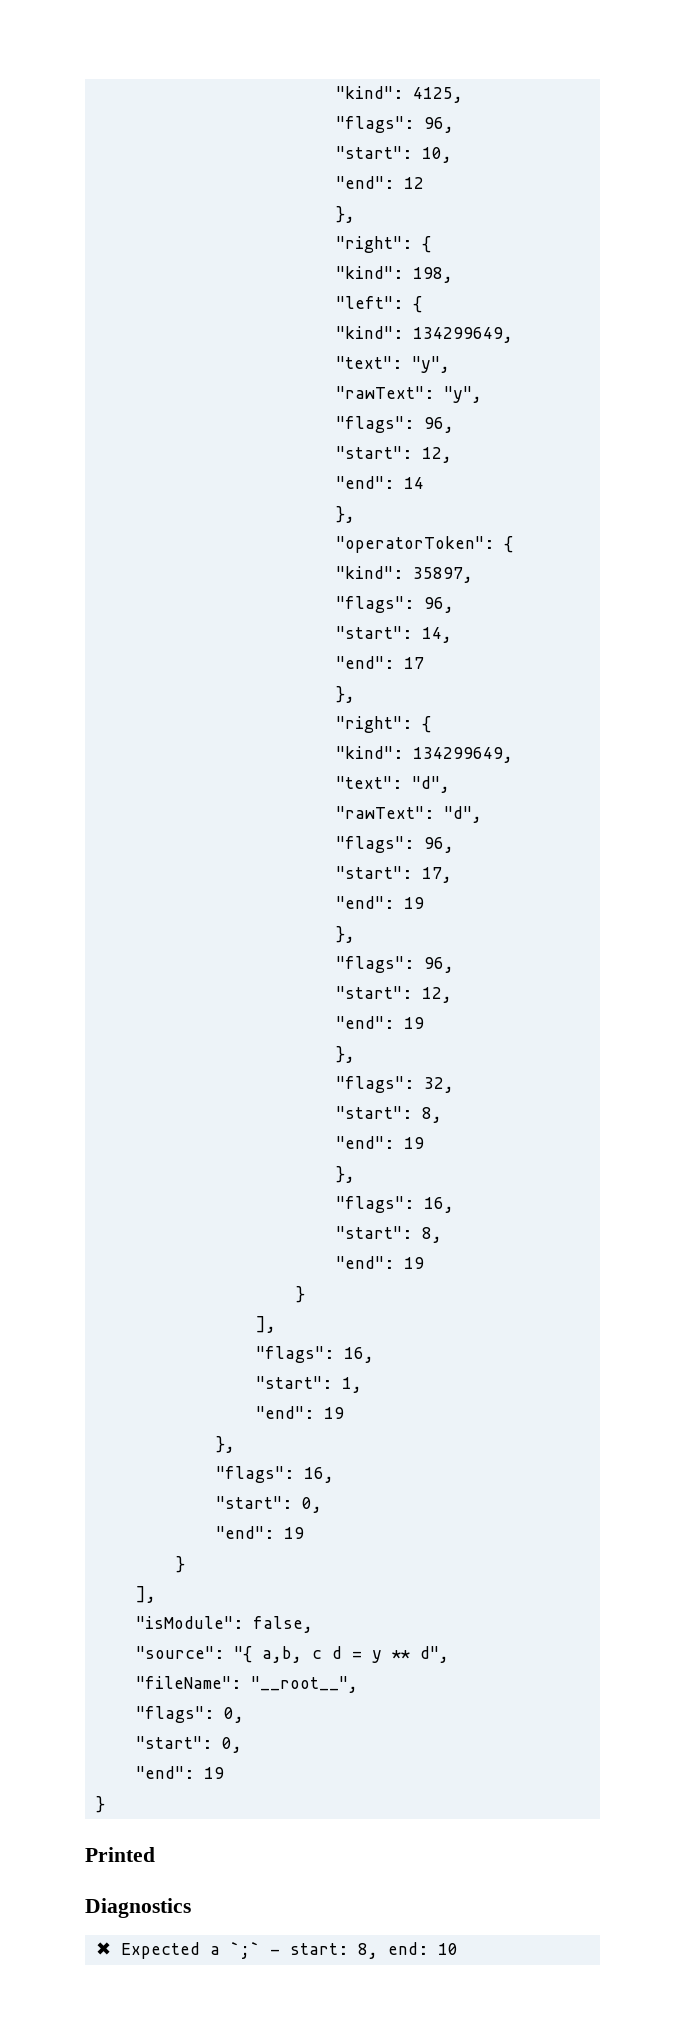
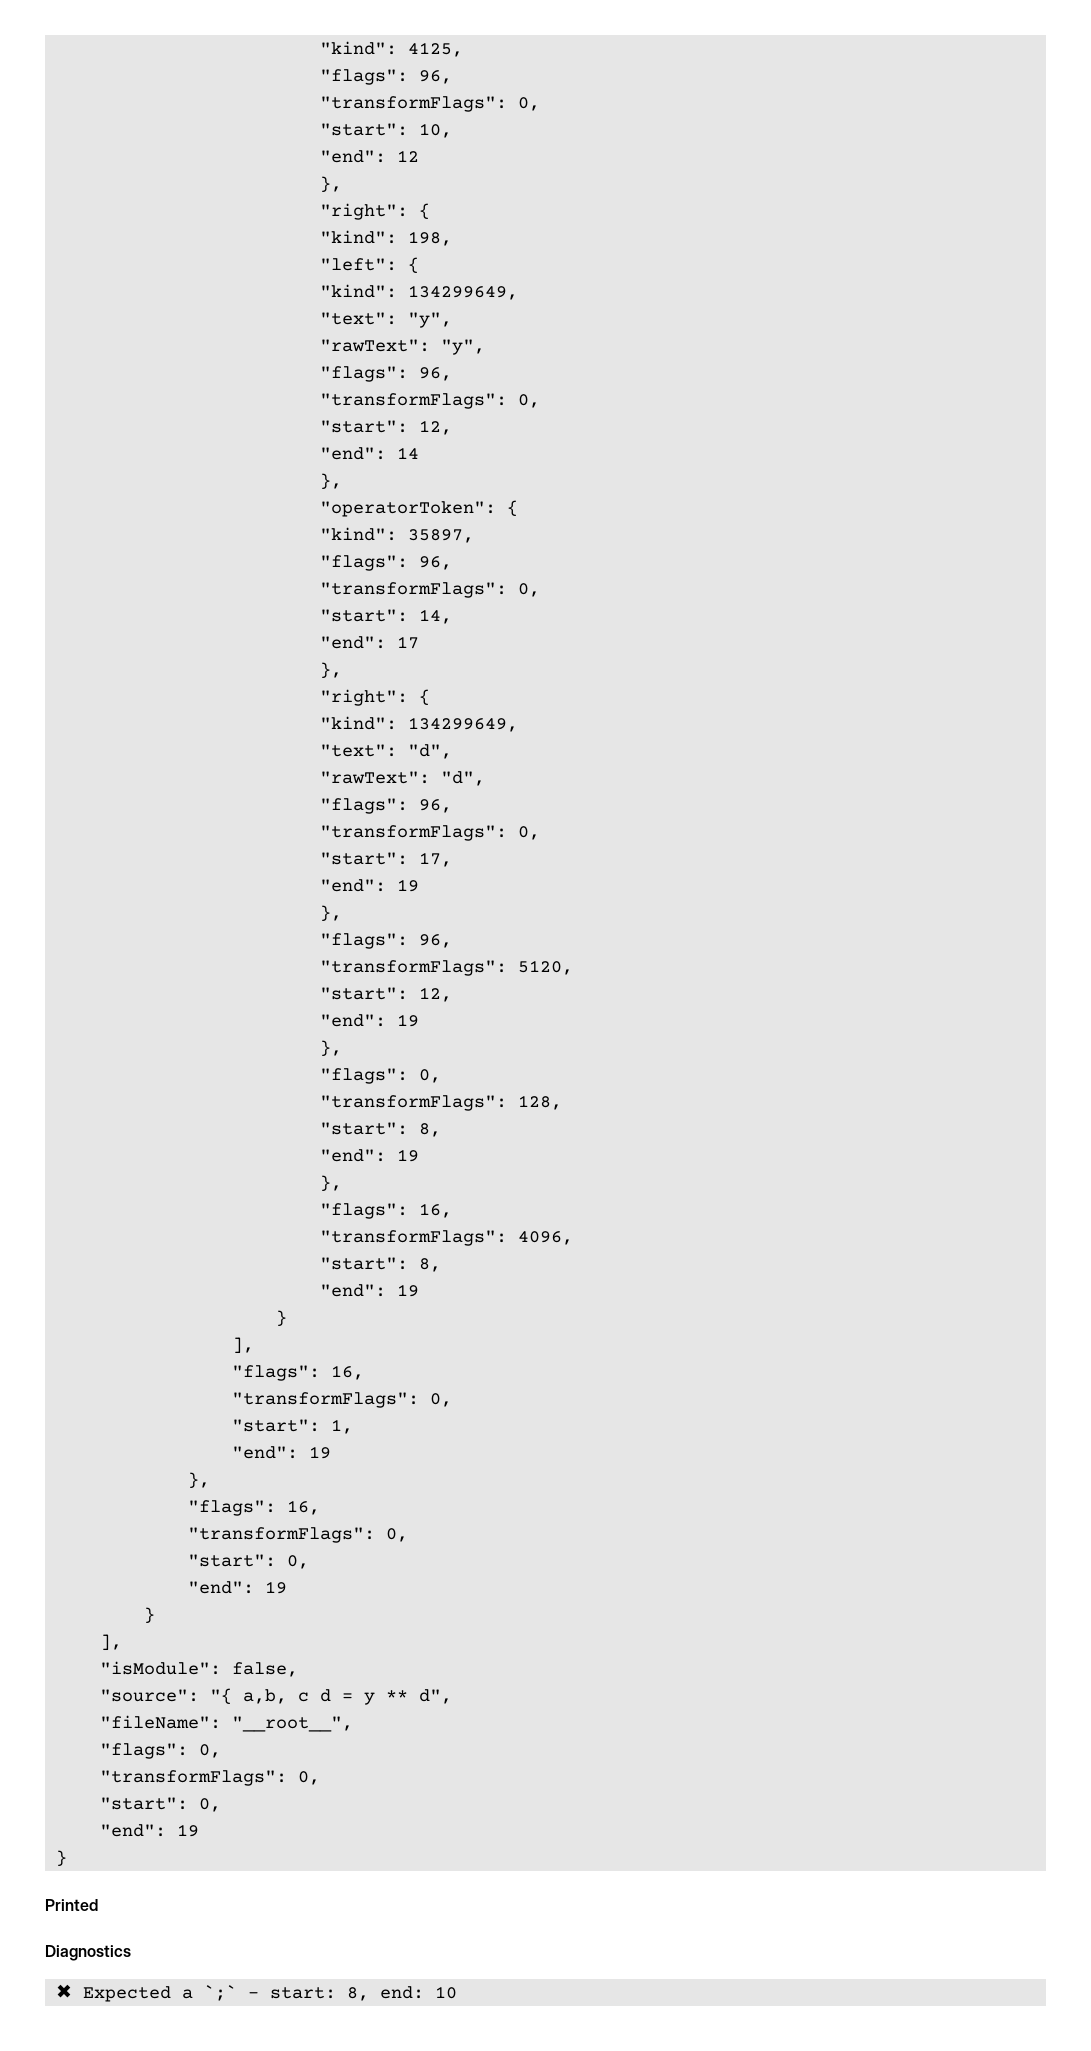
(455, 125) none -> [319,96,540,112] // "transformFlags": 0,
(455, 425) none -> [319,393,540,409] // "transformFlags": 0,
(455, 605) none -> [319,582,540,598] // "transformFlags": 0,
(455, 845) none -> [319,825,540,841] // "transformFlags": 0,
(455, 965) none -> [319,960,573,976] // "transformFlags": 5120,
[424,1077,455,1093] 32, -> [418,1069,441,1083] [319,1095,562,1111] 0, // "transformFlags": 128,
(455, 1205) none -> [319,1230,573,1246] // "transformFlags": 4096,
(375, 1355) none -> [231,1392,452,1408] // "transformFlags": 0,
(335, 1475) none -> [187,1527,408,1543] // "transformFlags": 0,
(245, 1715) none -> [99,1770,320,1786] // "transformFlags": 0,

